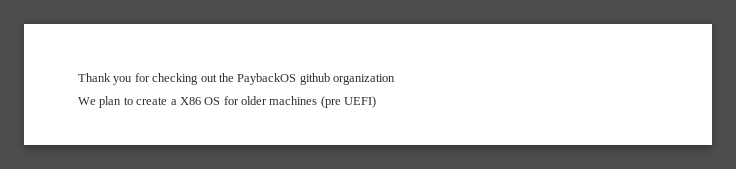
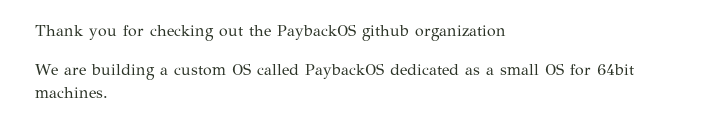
[99,96,377,108] plan to create a X86 OS for older machines (pre UEFI) -> [63,63,634,80] [35,87,108,98] are building a custom OS called PaybackOS dedicated as a small OS for 64bit machines.

